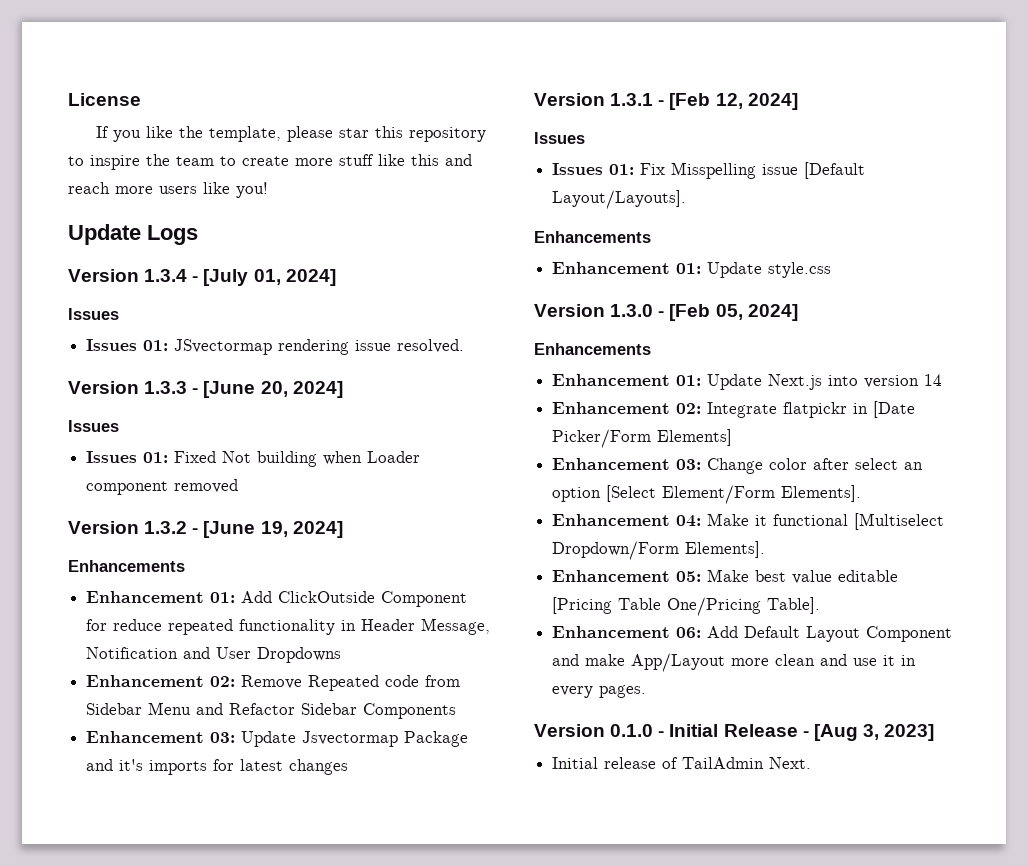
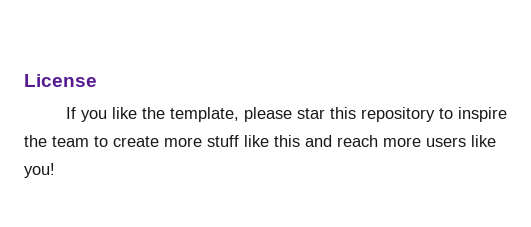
[68,224,198,245] [68,269,336,286] [68,308,119,320] [86,339,465,355] [68,381,343,398] [68,420,119,432] [86,451,421,467] [86,479,239,495] [68,521,343,538] [68,560,185,572] [86,591,468,607] [86,618,491,635] [86,647,342,663] [86,675,461,691] [86,702,457,719] [86,731,469,747] [86,759,349,775] [534,93,798,110] [534,132,585,144] [552,162,866,179] [552,190,687,209] [534,231,651,243] [552,262,832,278] [534,304,798,321] [534,343,651,355] [552,374,943,390] [552,401,916,418] [552,429,733,448] [552,458,924,474] [552,485,862,504] [552,513,945,530] [552,541,766,560] [552,569,899,584] [552,597,821,616] [552,626,953,642] [552,653,917,672] [552,685,647,698] [534,724,935,741] [552,757,812,769] // Update Logs // Version 1.3.4 - [July 01, 2024] // Issues // Issues 01: JSvectormap rendering issue resolved. // Version 1.3.3 - [June 20, 2024] // Issues // Issues 01: Fixed Not building when Loader component removed // Version 1.3.2 - [June 19, 2024] // Enhancements // Enhancement 01: Add ClickOutside Component for reduce repeated functionality in Header Message, Notification and User Dropdowns // Enhancement 02: Remove Repeated code from Sidebar Menu and Refactor Sidebar Components // Enhancement 03: Update Jsvectormap Package and it's imports for latest changes // Version 1.3.1 - [Feb 12, 2024] // Issues // Issues 01: Fix Misspelling issue [Default Layout/Layouts]. // Enhancements // Enhancement 01: Update style.css // Version 1.3.0 - [Feb 05, 2024] // Enhancements // Enhancement 01: Update Next.js into version 14 // Enhancement 02: Integrate flatpickr in [Date Picker/Form Elements] // Enhancement 03: Change color after select an option [Select Element/Form Elements]. // Enhancement 04: Make it functional [Multiselect Dropdown/Form Elements]. // Enhancement 05: Make best value editable [Pricing Table One/Pricing Table]. // Enhancement 06: Add Default Layout Component and make App/Layout more clean and use it in every pages. // Version 0.1.0 - Initial Release - [Aug 3, 2023] // Initial release of TailAdmin Next. -> (55, 170) none

